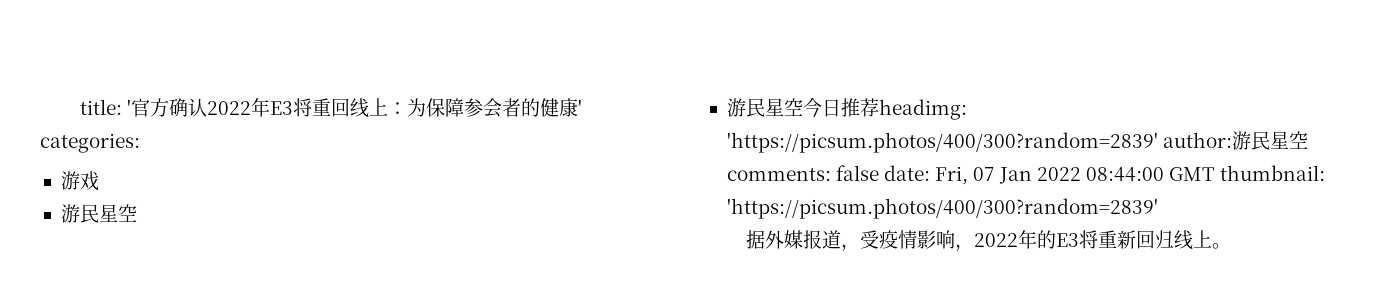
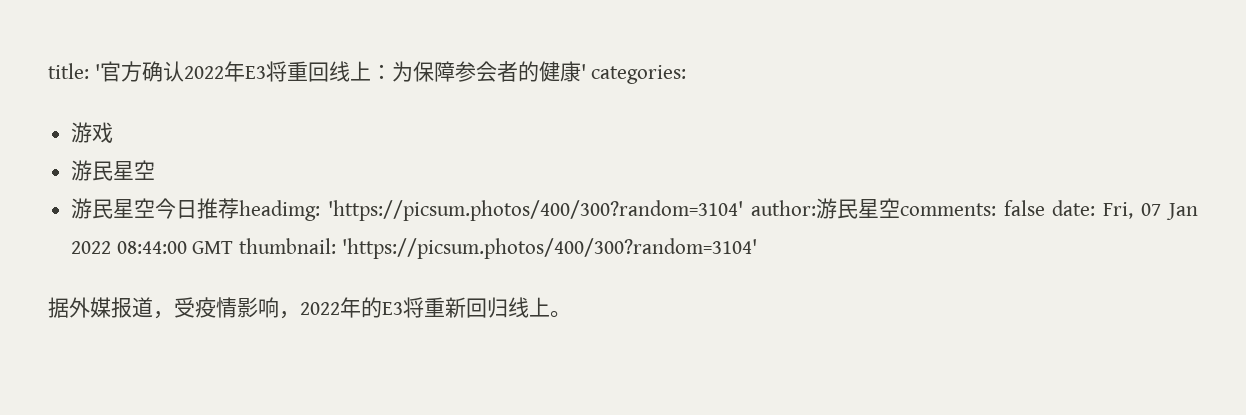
[726,132,1158,153] 'https://picsum.photos/400/300?random=2839' -> [327,200,743,221] 'https://picsum.photos/400/300?random=3104'
[726,198,1158,219] 'https://picsum.photos/400/300?random=2839' -> [341,238,757,259] 'https://picsum.photos/400/300?random=3104'

